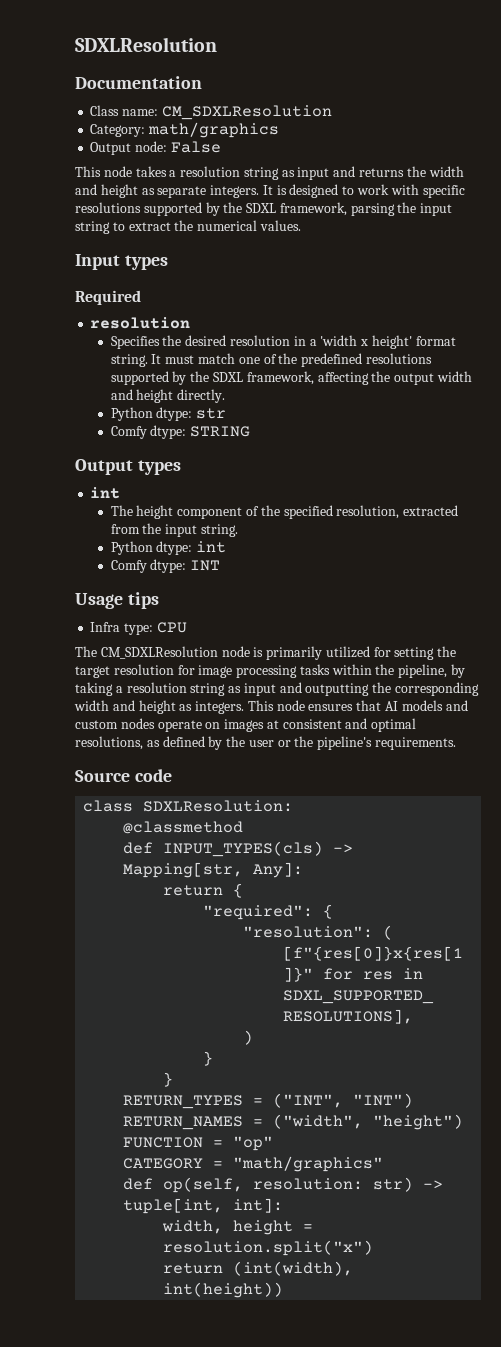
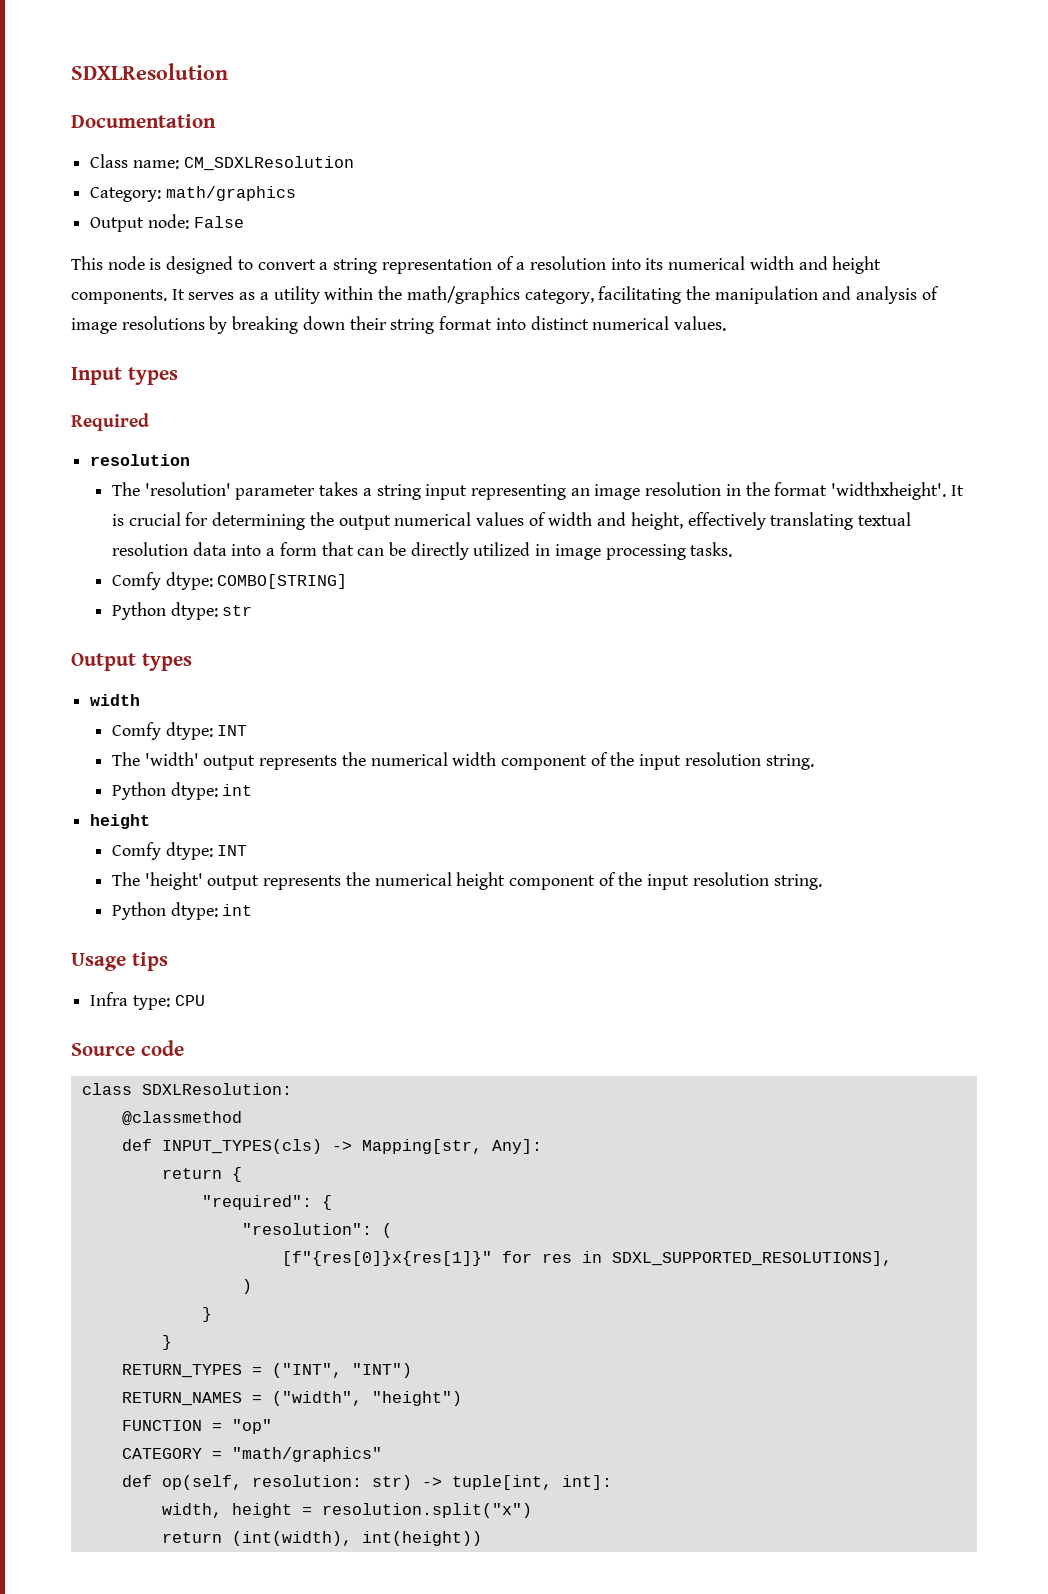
[135,166,464,180] [75,184,465,198] [75,202,453,216] [75,220,194,234] takes a resolution string as input and returns the width and height as separate integers. It is designed to work with specific resolutions supported by the SDXL framework, parsing the input string to extract the -> [149,256,882,274] [71,286,939,304] [71,316,589,334] is designed to convert a string representation of a resolution into its numerical width and height components. It serves as a utility within the math/graphics category, facilitating the manipulation and analysis of image resolutions by breaking down their string format into distinct
[110,335,456,349] [110,353,432,367] [110,371,472,385] [110,389,226,403] Specifies the desired resolution in a 'width x height' format string. It must match one of the predefined resolutions supported by the SDXL framework, affecting the output width and height directly. -> [111,482,964,500] [111,512,912,530] [111,542,733,560] [111,572,348,590] The 'resolution' parameter takes a string input representing an image resolution in the format 'widthxheight'. It is crucial for determining the output numerical values of width and height, effectively translating textual resolution data into a form that can be directly utilized in image processing tasks. // Comfy dtype: COMBO[STRING]
[110,425,251,439] // Comfy dtype: STRING -> (253, 610) none
[90,487,121,499] [110,505,459,519] [110,523,238,537] [110,541,227,555] [110,559,221,573] int // The height component of the specified resolution, extracted from the input string. // Python dtype: int // Comfy dtype: INT -> [90,694,141,706] [111,722,248,740] [111,752,814,770] [111,782,253,800] [90,814,151,829] [111,842,248,860] [111,872,822,890] [111,902,253,920] width // Comfy dtype: INT // The 'width' output represents the numerical width component of the input resolution string. // Python dtype: int // height // Comfy dtype: INT // The 'height' output represents the numerical height component of the input resolution string. // Python dtype: int
[75,646,457,660] [75,664,466,678] [75,682,480,696] [74,700,468,714] [75,718,417,732] [75,736,457,750] // The CM_SDXLResolution node is primarily utilized for setting the target resolution for image processing tasks within the pipeline, by taking a resolution string as input and outputting the corresponding width and height as integers. This node ensures that AI models and custom nodes operate on images at consistent and optimal resolutions, as defined by the user or the pipeline's requirements. -> (205, 1000) none

